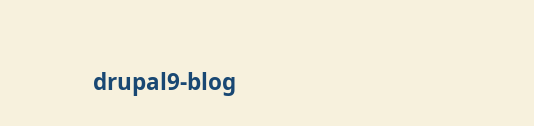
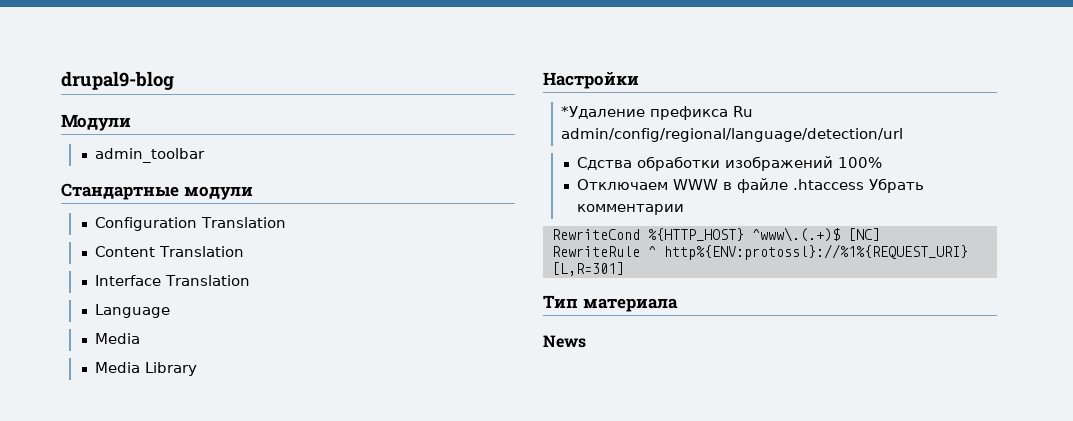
(236, 84) none -> [61,114,131,131] [94,148,205,163] [61,183,253,200] [94,217,286,231] [94,246,244,257] [94,275,250,286] [94,304,170,318] [94,333,140,344] [94,362,197,376] [543,72,639,89] [560,106,753,120] [560,128,903,142] [576,156,882,171] [576,178,924,193] [576,204,684,215] [551,227,880,242] [551,244,968,260] [551,262,624,276] [543,295,678,312] [543,335,586,348] // Модули // admin_toolbar // Стандартные модули // Configuration Translation // Content Translation // Interface Translation // Language // Media // Media Library // Настройки // *Удаление префикса Ru admin/config/regional/language/detection/url // Сдства обработки изображений 100% // Отключаем WWW в файле .htaccess Убрать комментарии // RewriteCond %{HTTP_HOST} ^www\.(.+)$ [NC] // RewriteRule ^ http%{ENV:protossl}://%1%{REQUEST_URI} [L,R=301] // Тип материала // News

